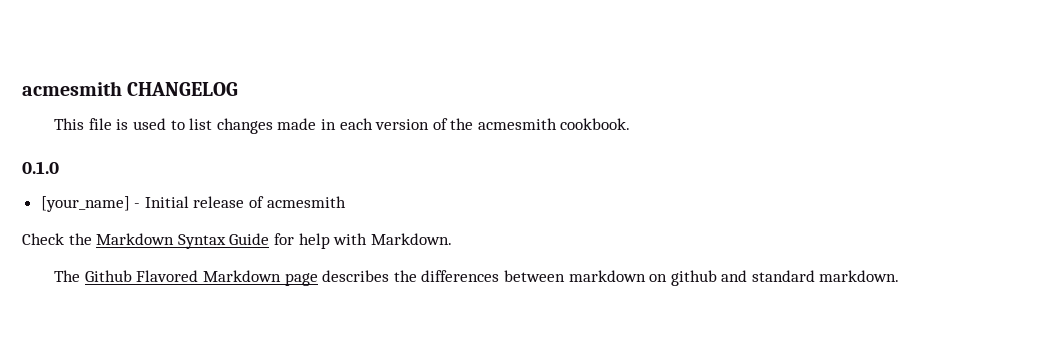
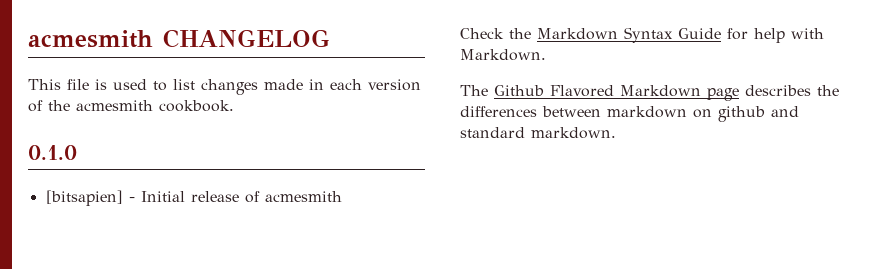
[40,196,130,212] [your_name] -> [45,190,123,206] [bitsapien]

